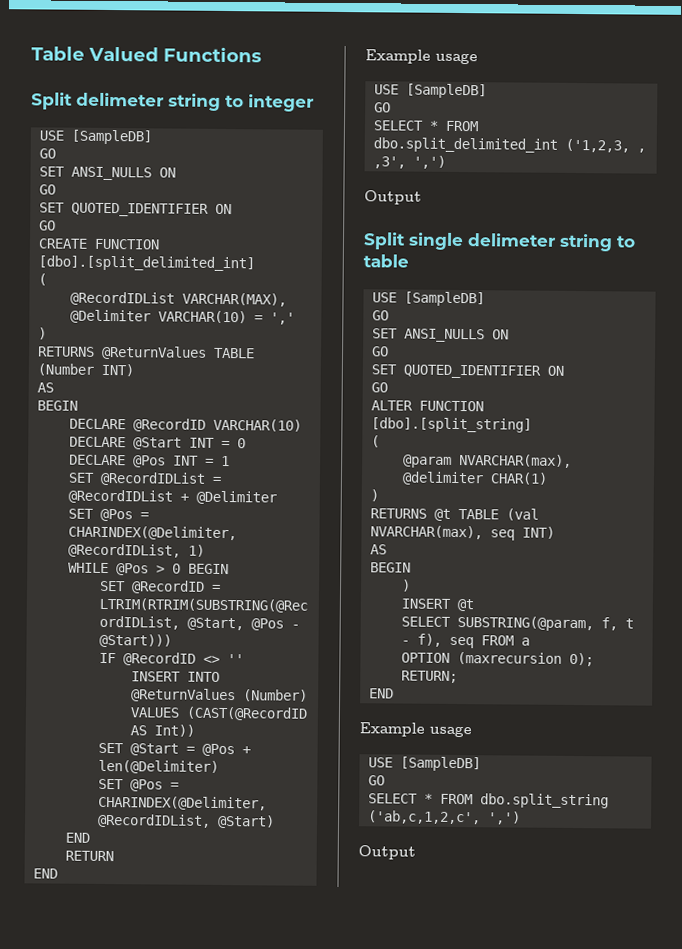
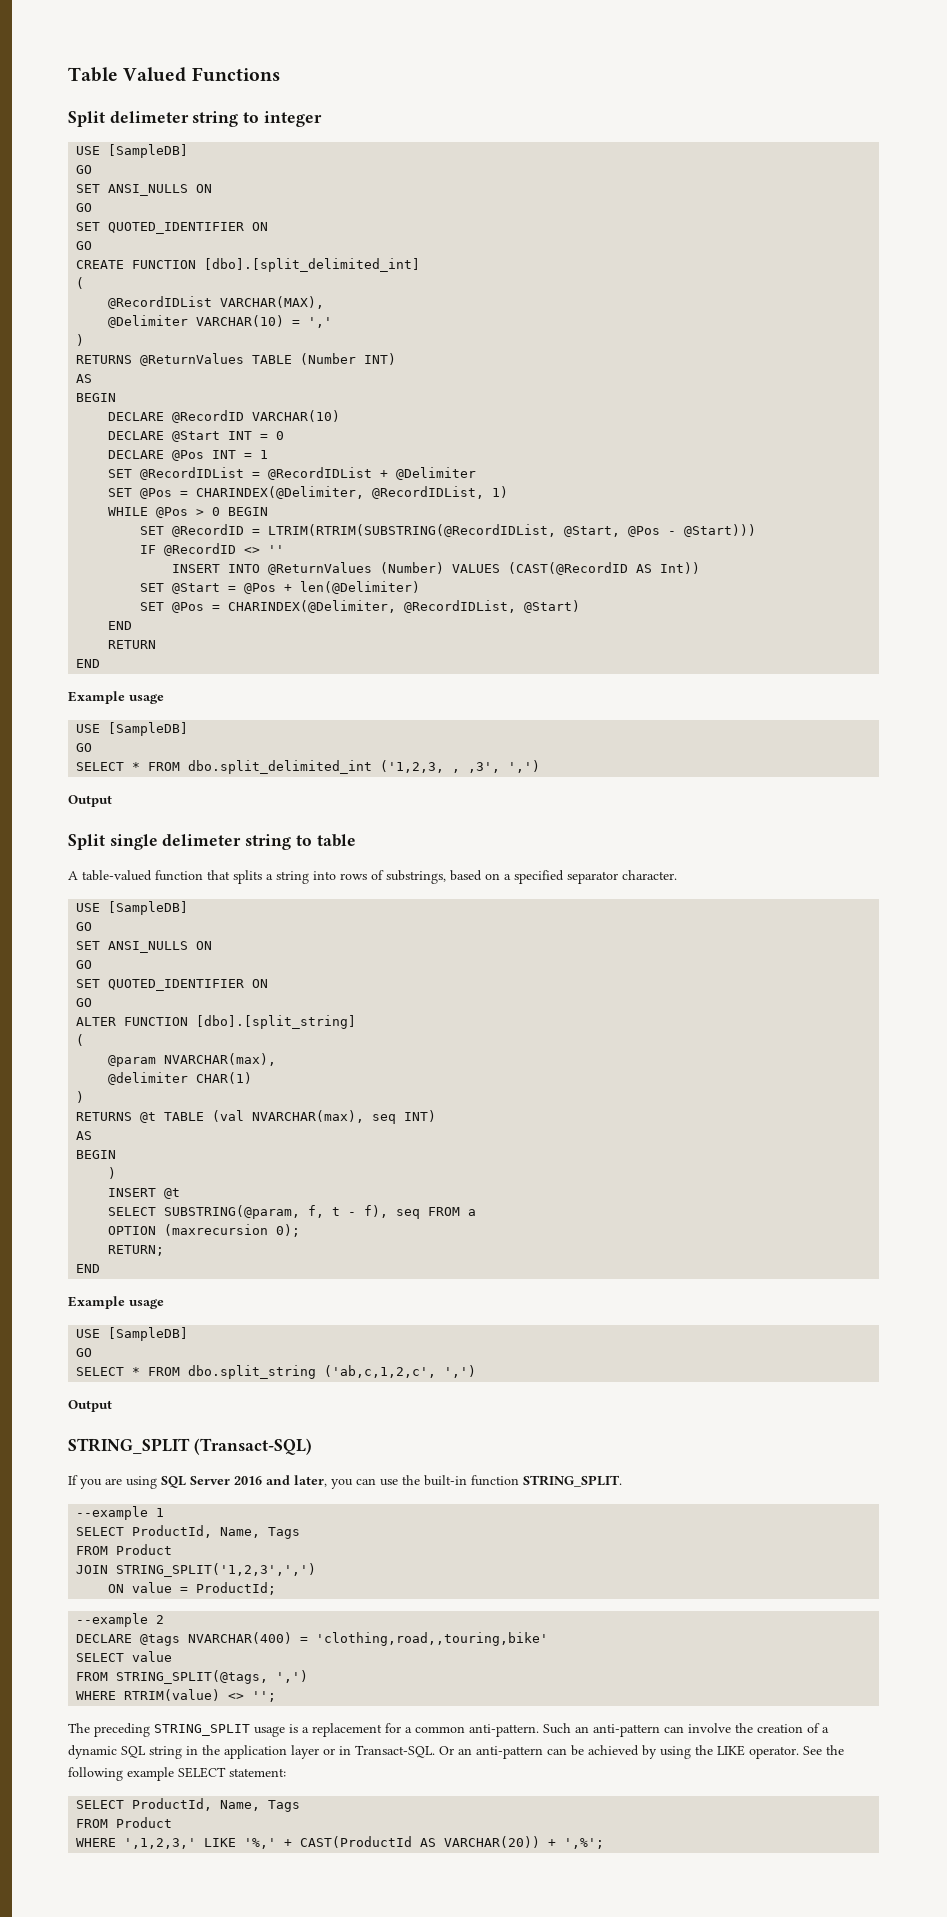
(409, 261) none -> [68,870,677,884] // A table-valued function that splits a string into rows of substrings, based on a specified separator character.
(416, 852) none -> [68,1438,312,1455] [68,1475,622,1489] [76,1506,165,1520] [76,1525,301,1539] [76,1544,173,1555] [76,1563,317,1577] [108,1582,277,1595] [76,1613,165,1627] [76,1632,549,1646] [76,1651,173,1662] [76,1670,309,1684] [76,1689,277,1702] [68,1723,829,1737] [68,1745,844,1759] [68,1767,286,1781] [76,1798,301,1812] [76,1817,173,1828] [76,1836,605,1849] // STRING_SPLIT (Transact-SQL) // If you are using SQL Server 2016 and later, you can use the built-in function STRING_SPLIT. // --example 1 // SELECT ProductId, Name, Tags // FROM Product // JOIN STRING_SPLIT('1,2,3',',') // ON value = ProductId; // --example 2 // DECLARE @tags NVARCHAR(400) = 'clothing,road,,touring,bike' // SELECT value // FROM STRING_SPLIT(@tags, ',') // WHERE RTRIM(value) <> ''; // The preceding STRING_SPLIT usage is a replacement for a common anti-pattern. Such an anti-pattern can involve the creation of a dynamic SQL string in the application layer or in Transact-SQL. Or an anti-pattern can be achieved by using the LIKE operator. See the following example SELECT statement: // SELECT ProductId, Name, Tags // FROM Product // WHERE ',1,2,3,' LIKE '%,' + CAST(ProductId AS VARCHAR(20)) + ',%';

